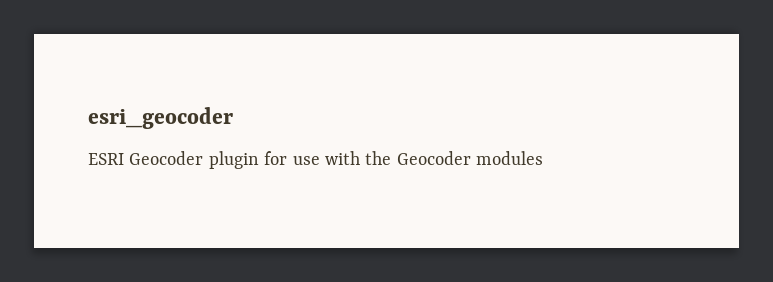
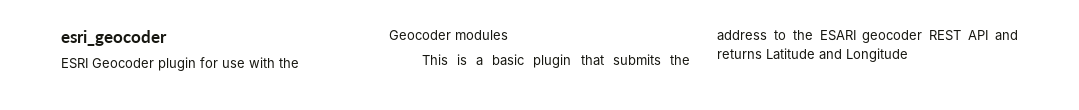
(544, 158) none -> [421,54,690,68] [717,30,1018,43] [717,48,908,62] // This is a basic plugin that submits the address to the ESARI geocoder REST API and returns Latitude and Longitude

